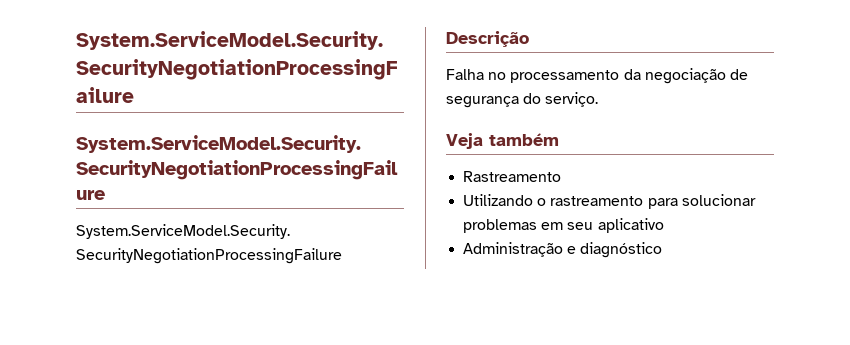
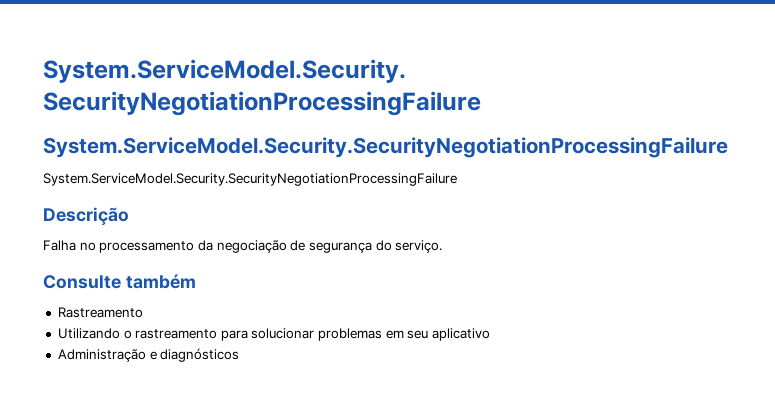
[446,133,483,149] Veja -> [43,275,121,289] Consulte
[580,242,663,258] diagnóstico -> [160,348,240,362] diagnósticos

